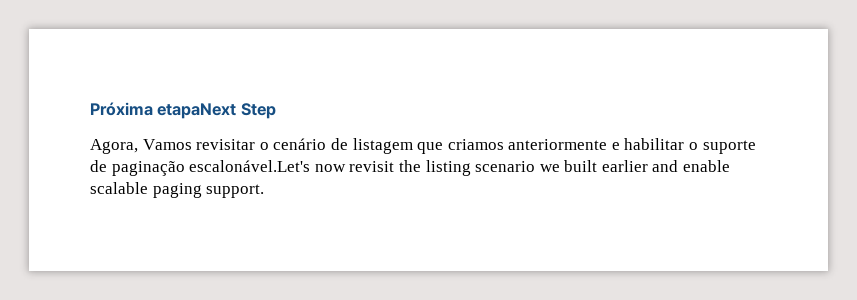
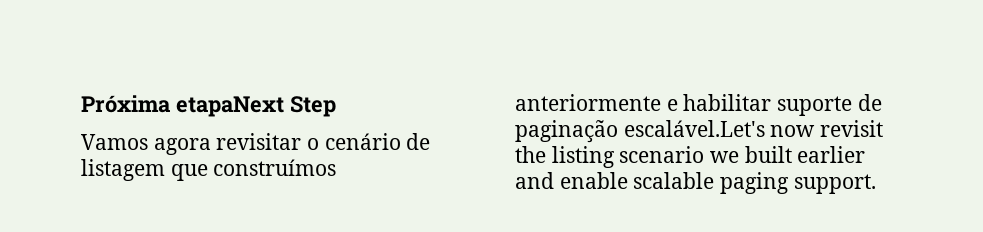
[90,139,192,154] Agora, Vamos -> [81,134,211,155] Vamos agora
[447,139,504,150] criamos -> [213,159,337,176] construímos
[689,142,699,150] o -> (772, 102) none
[189,160,311,172] escalonável.Let's -> [623,120,765,137] escalável.Let's

